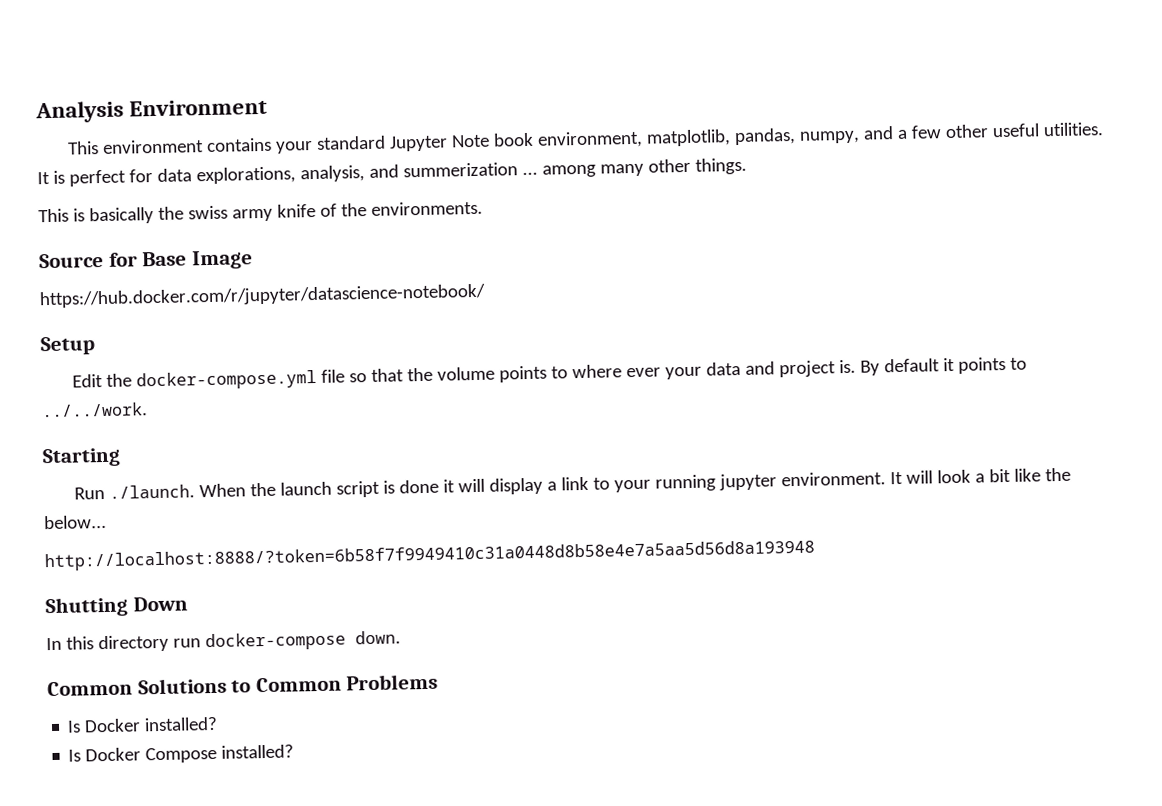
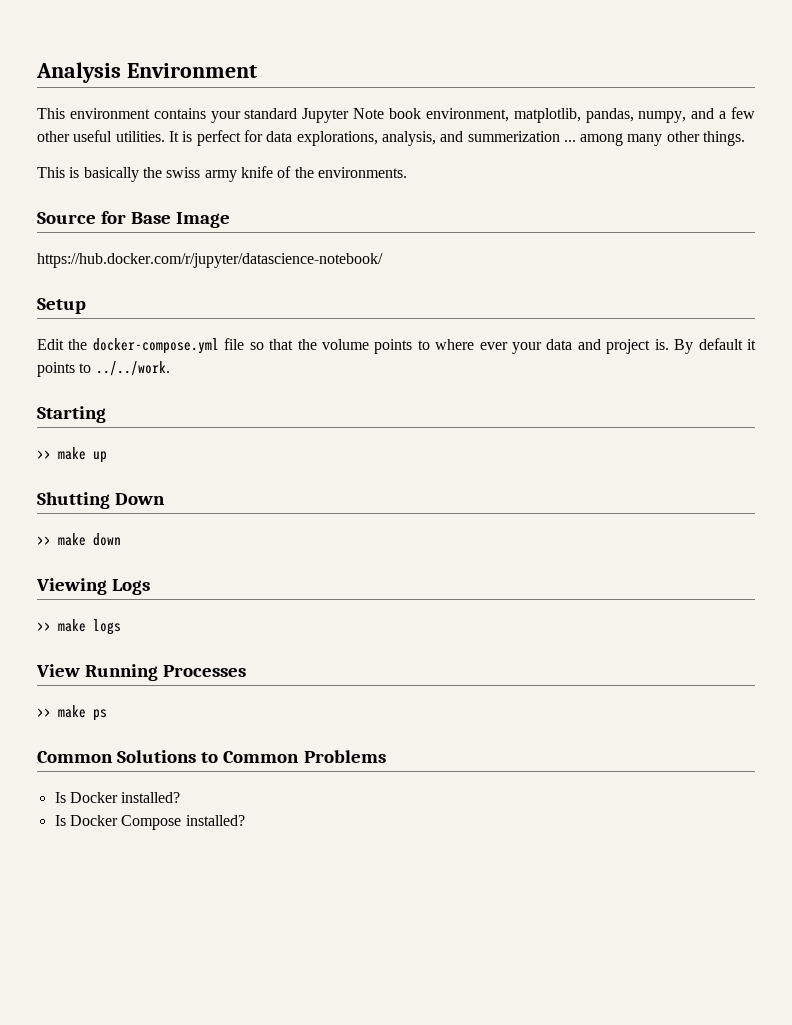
[73,467,1071,500] [44,514,107,530] [44,539,815,572] [45,596,188,618] [46,630,401,653] Run ./launch. When the launch script is done it will display a link to your running jupyter environment. It will look a bit like the below... // http://localhost:8888/?token=6b58f7f9949410c31a0448d8b58e4e7a5aa5d56d8a193948 // Shutting Down // In this directory run docker-compose down. -> [37,447,107,463] [37,492,166,509] [37,533,121,546] [36,578,151,595] [37,619,121,635] [36,664,247,681] [37,705,107,721] >> make up // Shutting Down // >> make down // Viewing Logs // >> make logs // View Running Processes // >> make ps

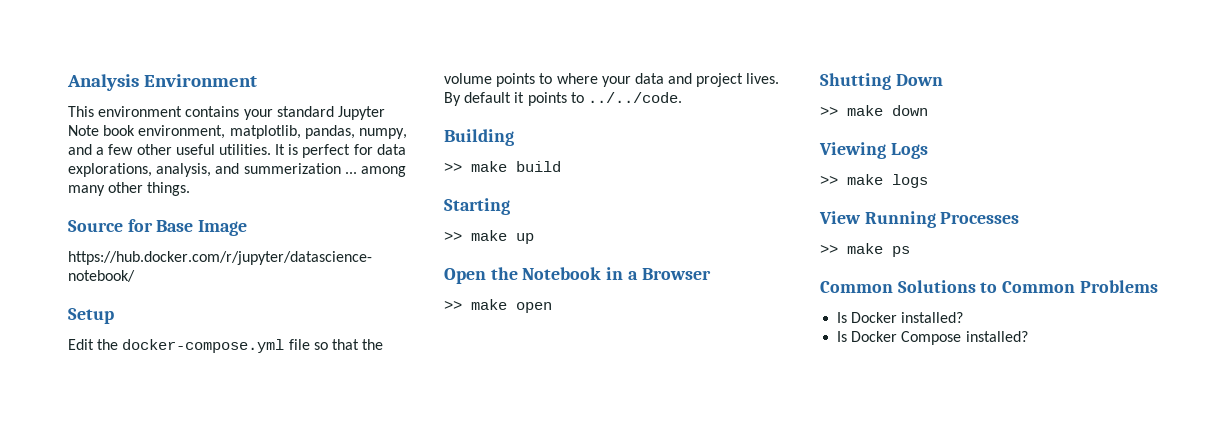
[37,166,407,182] // This is basically the swiss army knife of the environments. -> (191, 189) none
[479,342,508,350] ever -> (598, 78) none
[654,339,669,350] is. -> [746,73,780,84] lives.
[95,361,170,376] ../../work. -> [587,92,682,103] [444,129,514,146] [444,161,561,172] ../../code. // Building // >> make build
(107, 457) none -> [444,267,711,284] [444,299,552,313] // Open the Notebook in a Browser // >> make open

